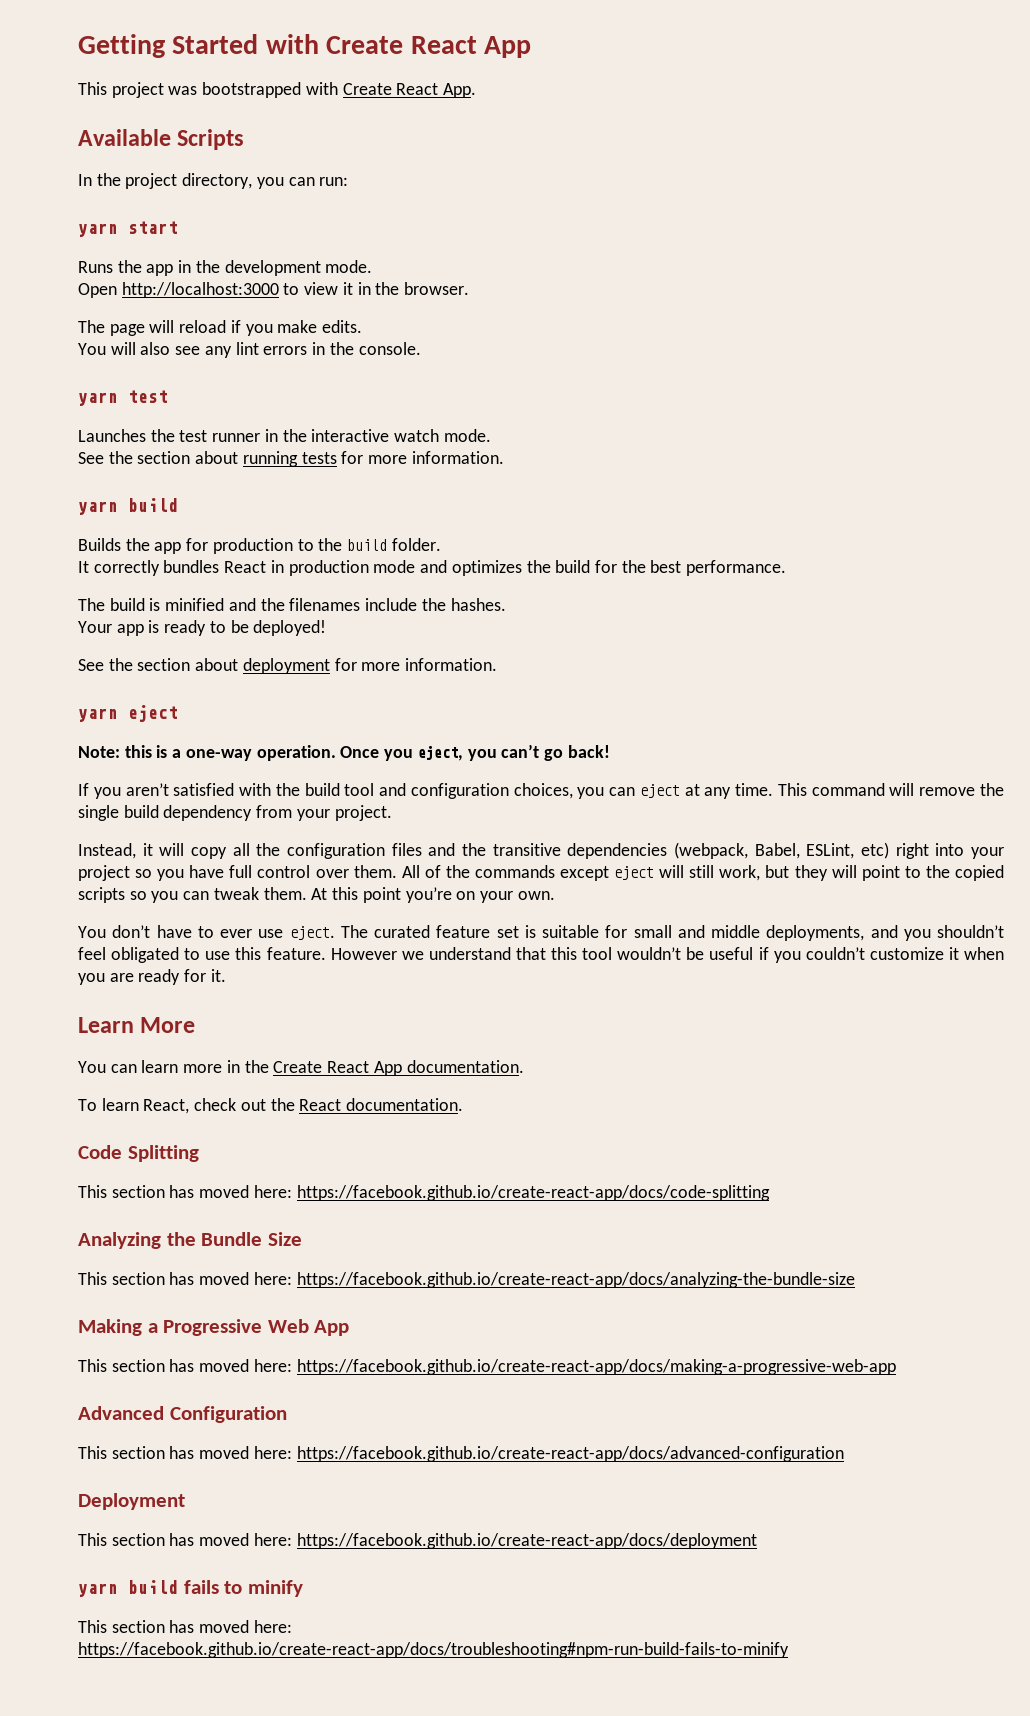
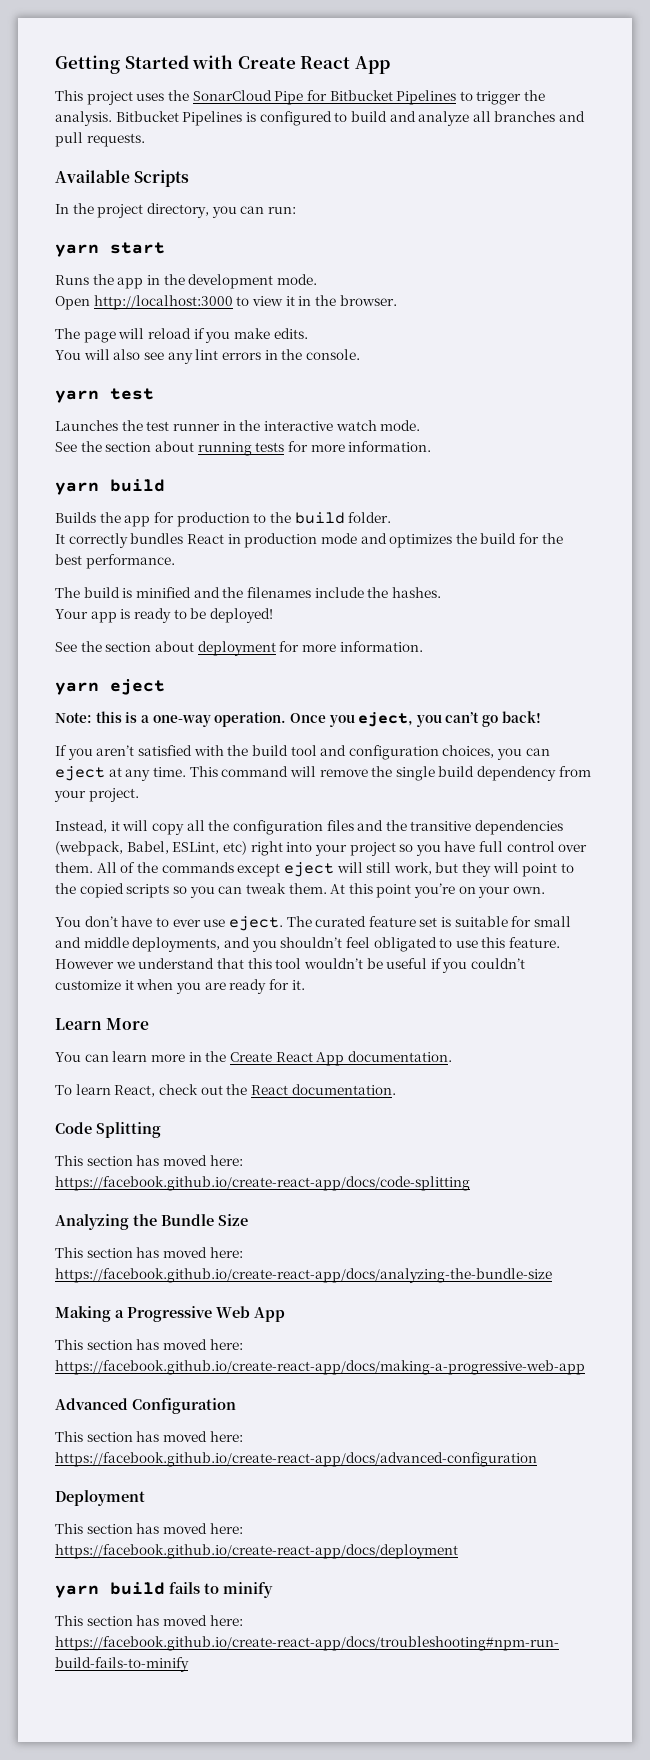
[168,82,477,98] was bootstrapped with Create React App. -> [136,90,546,105] [55,111,586,126] [55,132,145,147] uses the SonarCloud Pipe for Bitbucket Pipelines to trigger the analysis. Bitbucket Pipelines is configured to build and analyze all branches and pull requests.

